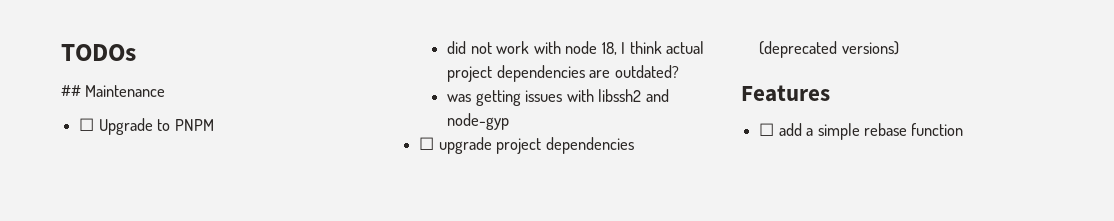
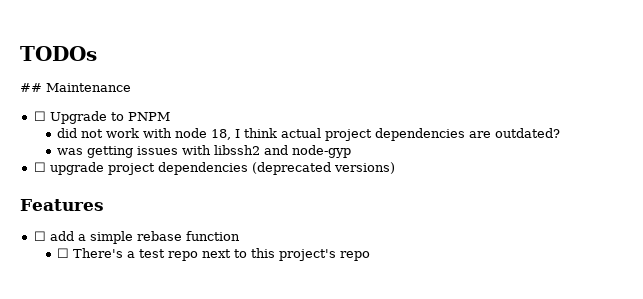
(964, 129) none -> [57,248,371,261] // ☐ There's a test repo next to this project's repo

